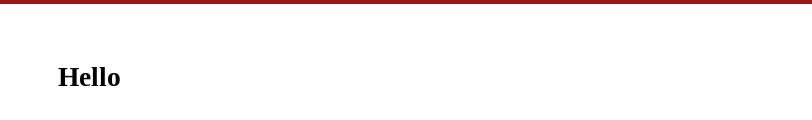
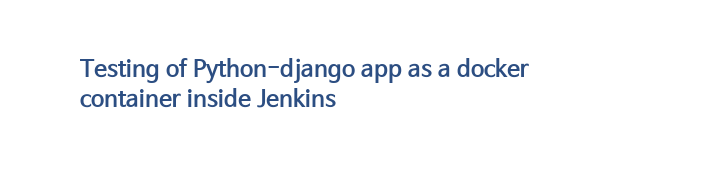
[58,67,121,86] Hello -> [80,58,530,84] [80,88,337,108] Testing of Python-django app as a docker container inside Jenkins

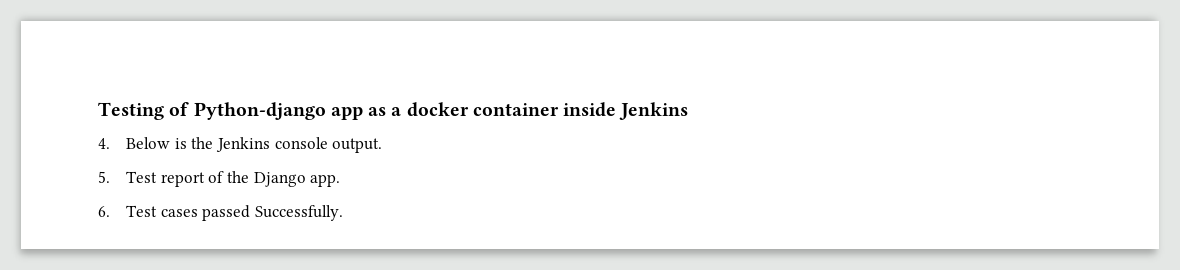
(337, 98) none -> [98,137,383,153] [98,171,341,187] [98,205,343,221] // 4. Below is the Jenkins console output. // 5. Test report of the Django app. // 6. Test cases passed Successfully.

